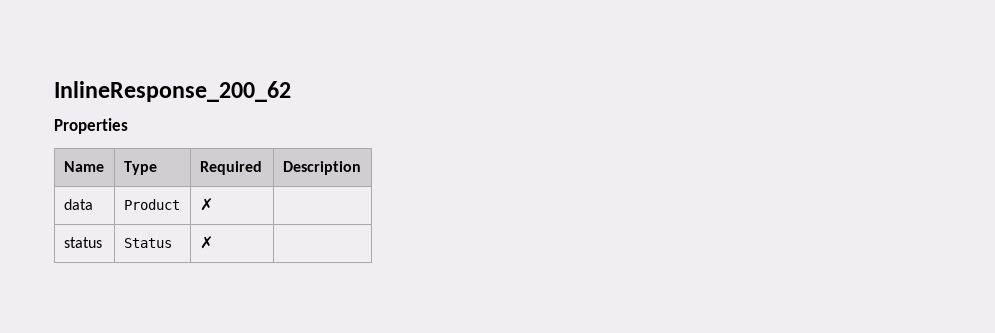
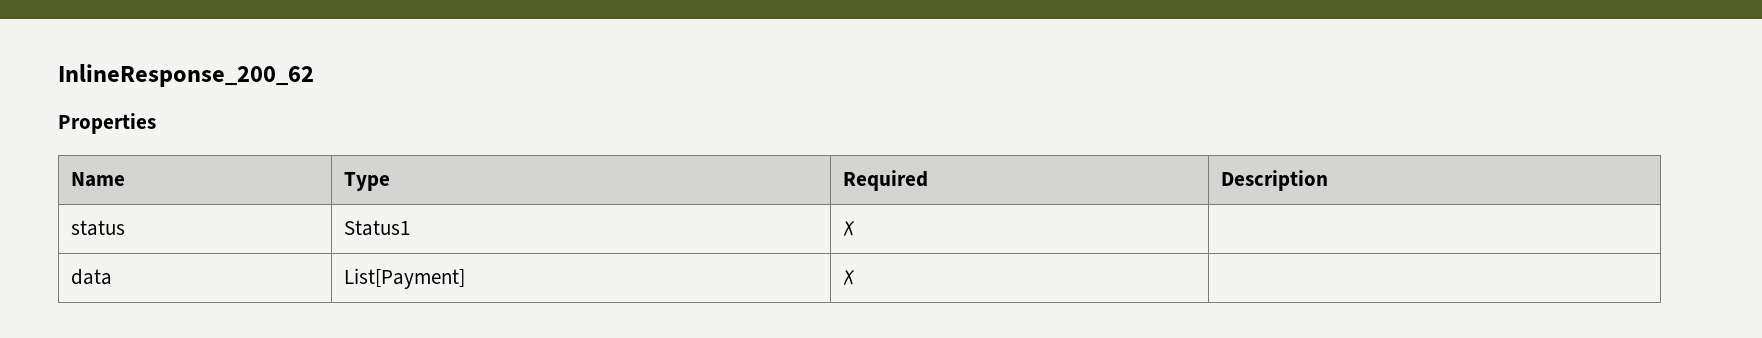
[63,199,93,210] [123,199,180,210] data | Product -> [70,220,125,236] [343,220,410,236] status | Status1
[63,237,102,248] [123,238,172,248] status | Status -> [70,269,112,285] [343,268,465,289] data | List[Payment]

